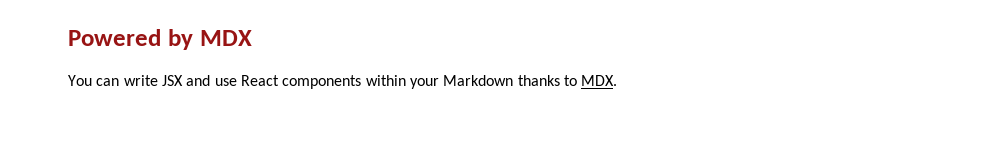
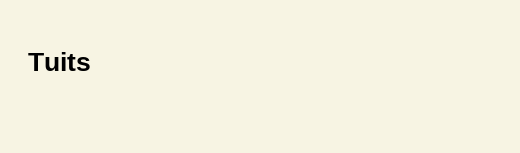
[68,29,252,50] [68,75,618,89] Powered by MDX // You can write JSX and use React components within your Markdown thanks to MDX. -> [28,52,91,71] Tuits

